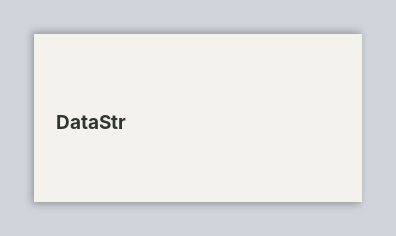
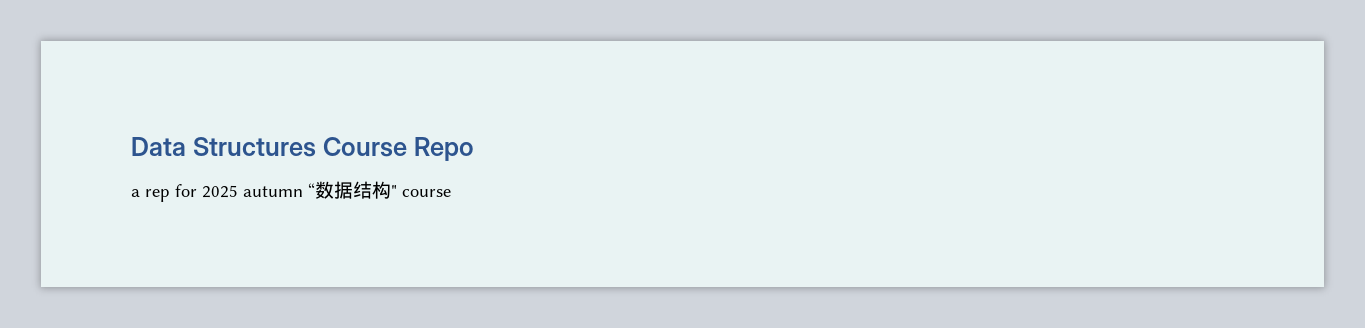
[56,115,126,129] DataStr -> [131,137,474,161] [131,181,451,202] Data Structures Course Repo // a rep for 2025 autumn “数据结构" course

